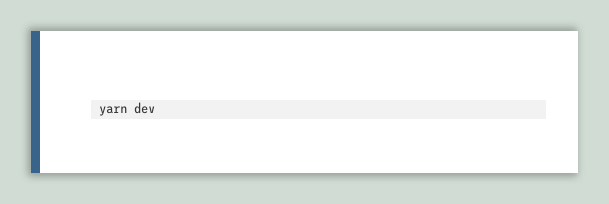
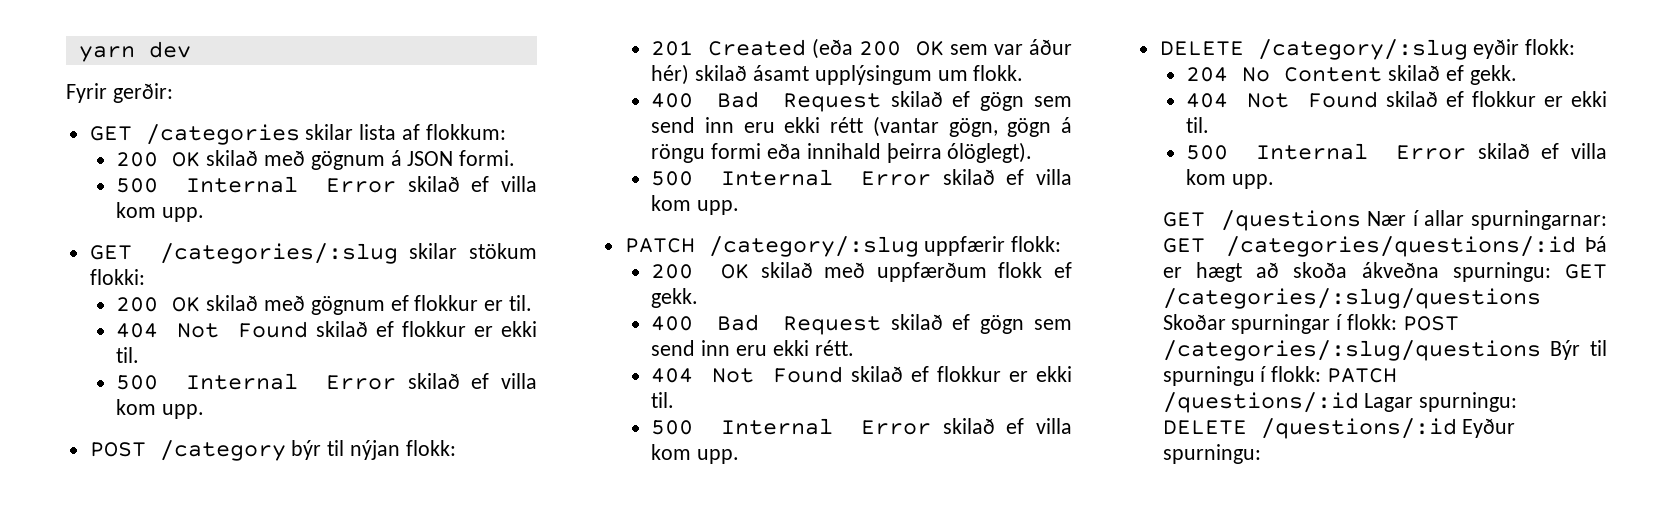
(156, 108) none -> [66,83,173,103] [89,124,506,145] [116,150,516,170] [116,176,537,193] [116,202,205,222] [89,243,537,264] [89,269,145,285] [116,295,532,315] [116,321,538,338] [116,347,140,363] [116,373,537,390] [116,399,205,419] [89,440,456,461] [651,38,1072,59] [651,64,1024,85] [651,91,1072,112] [651,116,1072,137] [651,142,1033,163] [651,169,1072,186] [651,195,740,215] [624,236,1062,257] [651,262,1072,282] [651,288,699,308] [651,314,1072,335] [651,340,854,356] [651,366,1072,383] [651,392,675,408] [651,418,1072,435] [651,444,740,464] [1159,39,1576,60] [1186,65,1517,85] [1186,91,1607,108] [1186,117,1210,133] [1186,143,1607,160] [1186,169,1275,189] [1162,210,1607,231] [1162,236,1607,257] [1162,262,1607,282] [1162,288,1541,309] [1162,314,1459,334] [1162,340,1607,361] [1162,366,1398,386] [1162,392,1518,413] [1162,418,1516,439] [1162,444,1261,464] // Fyrir gerðir: // GET /categories skilar lista af flokkum: // 200 OK skilað með gögnum á JSON formi. // 500 Internal Error skilað ef villa kom upp. // GET /categories/:slug skilar stökum flokki: // 200 OK skilað með gögnum ef flokkur er til. // 404 Not Found skilað ef flokkur er ekki til. // 500 Internal Error skilað ef villa kom upp. // POST /category býr til nýjan flokk: // 201 Created (eða 200 OK sem var áður hér) skilað ásamt upplýsingum um flokk. // 400 Bad Request skilað ef gögn sem send inn eru ekki rétt (vantar gögn, gögn á röngu formi eða innihald þeirra ólöglegt). // 500 Internal Error skilað ef villa kom upp. // PATCH /category/:slug uppfærir flokk: // 200 OK skilað með uppfærðum flokk ef gekk. // 400 Bad Request skilað ef gögn sem send inn eru ekki rétt. // 404 Not Found skilað ef flokkur er ekki til. // 500 Internal Error skilað ef villa kom upp. // DELETE /category/:slug eyðir flokk: // 204 No Content skilað ef gekk. // 404 Not Found skilað ef flokkur er ekki til. // 500 Internal Error skilað ef villa kom upp. // GET /questions Nær í allar spurningarnar: GET /categories/questions/:id Þá er hægt að skoða ákveðna spurningu: GET /categories/:slug/questions Skoðar spurningar í flokk: POST /categories/:slug/questions Býr til spurningu í flokk: PATCH /questions/:id Lagar spurningu: DELETE /questions/:id Eyður spurningu:

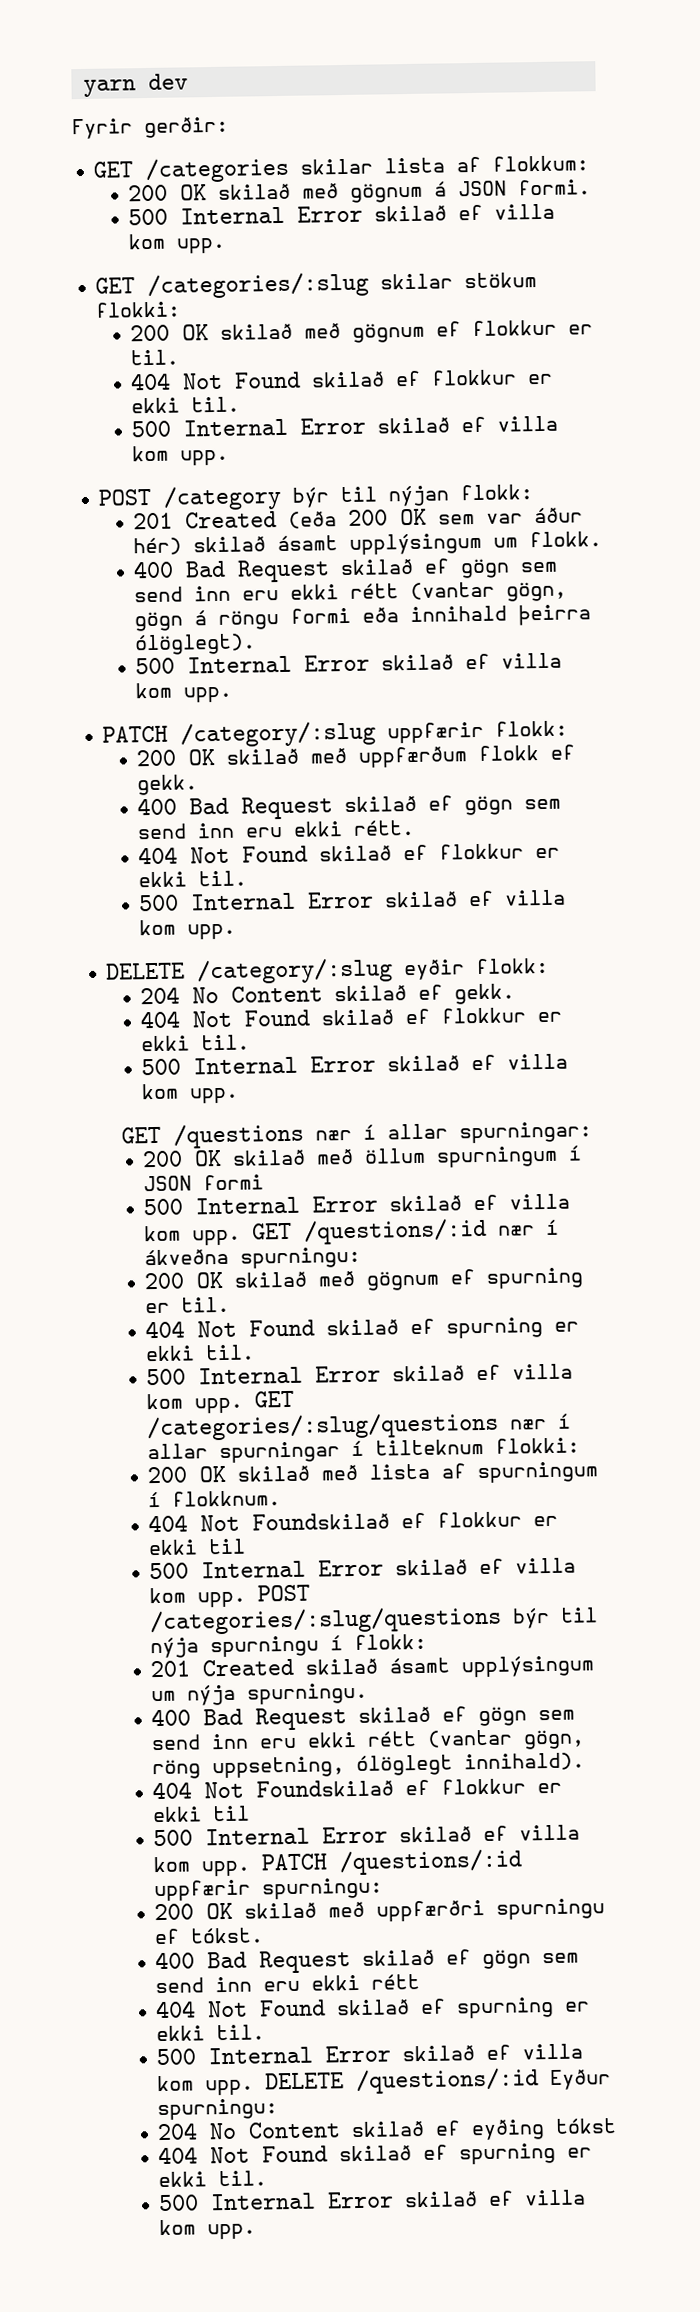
[1367,210,1607,230] [1162,236,1607,257] [1162,262,1607,282] [1162,288,1541,309] [1162,314,1459,334] [1162,340,1607,361] [1162,366,1322,386] Nær í allar spurningarnar: GET /categories/questions/:id Þá er hægt að skoða ákveðna spurningu: GET /categories/:slug/questions Skoðar spurningar í flokk: POST /categories/:slug/questions Býr til spurningu í flokk: -> [314,1121,592,1144] [142,1145,583,1168] [143,1174,265,1192] [143,1193,571,1216] [144,1217,560,1246] [144,1246,362,1269] [144,1267,585,1291] [145,1296,231,1314] [145,1317,580,1339] [145,1344,256,1362] [146,1363,574,1386] [146,1390,295,1414] [146,1411,572,1442] [147,1437,581,1464] [147,1461,600,1484] [148,1490,282,1508] [148,1511,559,1533] [148,1538,247,1556] [149,1557,577,1580] [149,1584,311,1608] [149,1605,599,1636] [150,1633,428,1659] [150,1655,596,1678] [151,1682,369,1706] [151,1706,576,1731] [151,1729,586,1751] [152,1752,586,1780] [152,1778,563,1800] [152,1805,251,1823] [153,1824,581,1847] [153,1856,252,1877] nær í allar spurningar: // 200 OK skilað með öllum spurningum í JSON formi // 500 Internal Error skilað ef villa kom upp. GET /questions/:id nær í ákveðna spurningu: // 200 OK skilað með gögnum ef spurning er til. // 404 Not Found skilað ef spurning er ekki til. // 500 Internal Error skilað ef villa kom upp. GET /categories/:slug/questions nær í allar spurningar í tilteknum flokki: // 200 OK skilað með lista af spurningum í flokknum. // 404 Not Foundskilað ef flokkur er ekki til // 500 Internal Error skilað ef villa kom upp. POST /categories/:slug/questions býr til nýja spurningu í flokk: // 201 Created skilað ásamt upplýsingum um nýja spurningu. // 400 Bad Request skilað ef gögn sem send inn eru ekki rétt (vantar gögn, röng uppsetning, ólöglegt innihald). // 404 Not Foundskilað ef flokkur er ekki til // 500 Internal Error skilað ef villa kom upp.
[1364,392,1518,412] [1162,418,1516,439] [1162,444,1261,464] Lagar spurningu: DELETE /questions/:id Eyður spurningu: -> [154,1877,384,1902] [154,1898,606,1922] [154,1927,265,1945] [155,1949,580,1974] [155,1974,421,1994] [155,1996,591,2019] [156,2024,266,2042] [156,2043,584,2066] [157,2067,612,2096] [157,2098,279,2121] [157,2118,618,2141] [158,2142,593,2165] [158,2170,268,2188] [158,2189,587,2212] [159,2219,257,2240] uppfærir spurningu: // 200 OK skilað með uppfærðri spurningu ef tókst. // 400 Bad Request skilað ef gögn sem send inn eru ekki rétt // 404 Not Found skilað ef spurning er ekki til. // 500 Internal Error skilað ef villa kom upp. DELETE /questions/:id Eyður spurningu: // 204 No Content skilað ef eyðing tókst // 404 Not Found skilað ef spurning er ekki til. // 500 Internal Error skilað ef villa kom upp.

